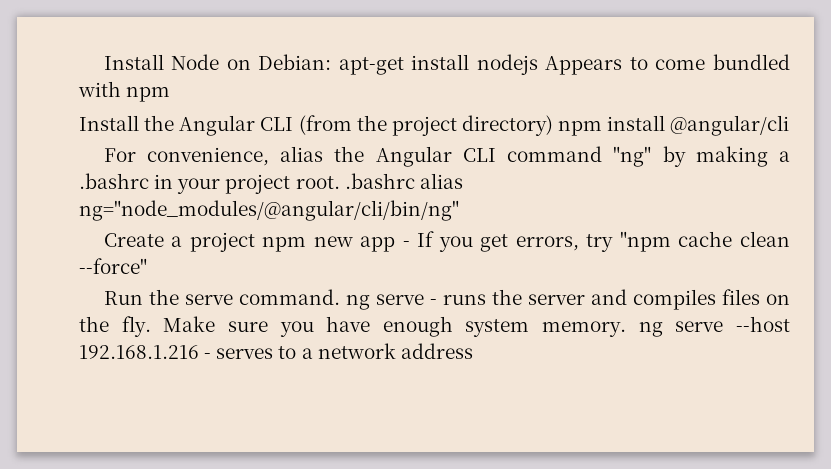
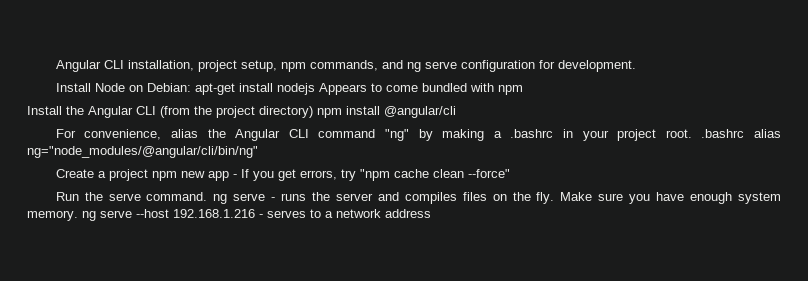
(103, 62) none -> [55,60,636,72] Angular CLI installation, project setup, npm commands, and ng serve configuration for development. //

